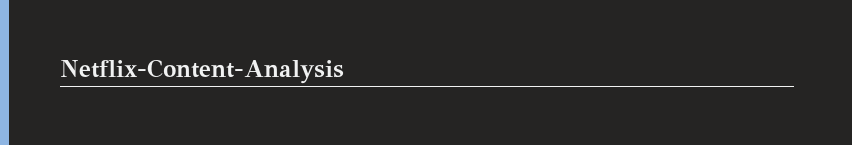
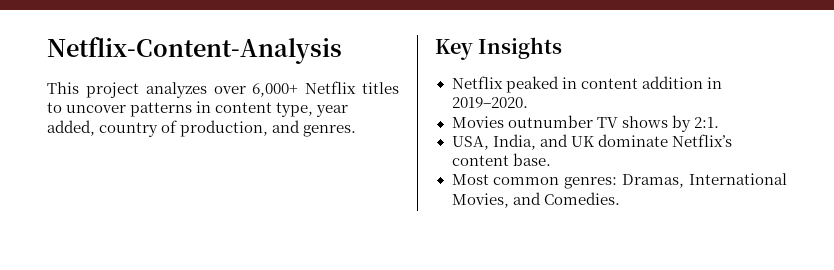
(344, 71) none -> [47,81,399,98] [47,101,349,117] [47,120,357,137] [435,37,563,60] [451,76,722,93] [451,97,528,108] [451,115,719,132] [451,134,732,150] [451,153,551,166] [451,173,787,189] [451,192,620,208] // This project analyzes over 6,000+ Netflix titles to uncover patterns in content type, year added, country of production, and genres. // Key Insights // Netflix peaked in content addition in 2019–2020. // Movies outnumber TV shows by 2:1. // USA, India, and UK dominate Netflix’s content base. // Most common genres: Dramas, International Movies, and Comedies.

